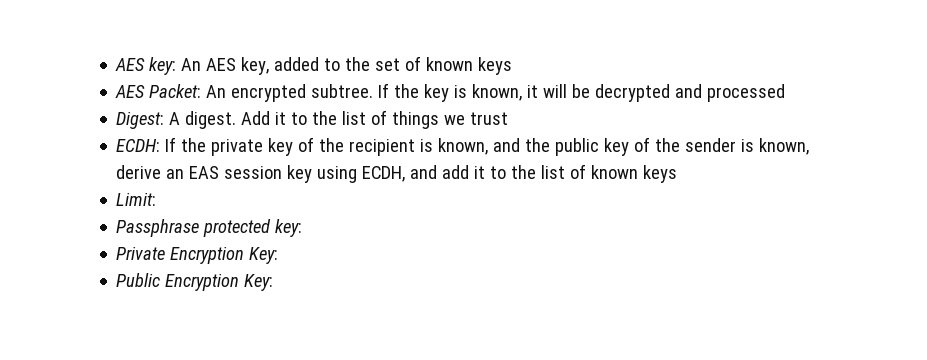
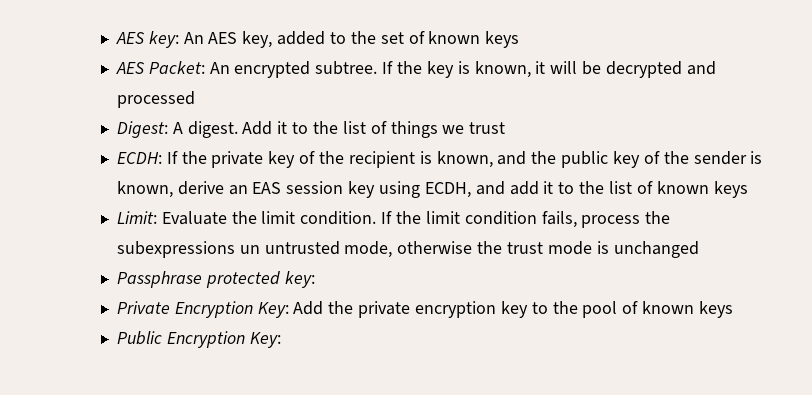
(157, 199) none -> [161,211,671,228] [116,241,699,258] Evaluate the limit condition. If the limit condition fails, process the subexpressions un untrusted mode, otherwise the trust mode is unchanged
(279, 255) none -> [293,301,733,318] Add the private encryption key to the pool of known keys

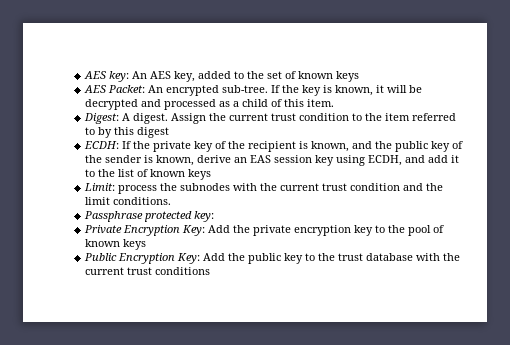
[315,61,378,75] subtree. -> [222,85,269,93] sub-tree.
[116,121,506,138] // Digest: A digest. Add it to the list of things we trust -> [219,99,335,107] [84,113,457,124] [85,127,170,138] as a child of this item. // Digest: A digest. Assign the current trust condition to the item referred to by this digest
[161,211,671,228] [116,241,699,258] Evaluate the limit condition. If the limit condition fails, process the subexpressions un untrusted mode, otherwise the trust mode is unchanged -> [118,183,444,194] [85,197,172,205] process the subnodes with the current trust condition and the limit conditions.
(281, 340) none -> [203,253,461,264] [85,267,211,275] Add the public key to the trust database with the current trust conditions

